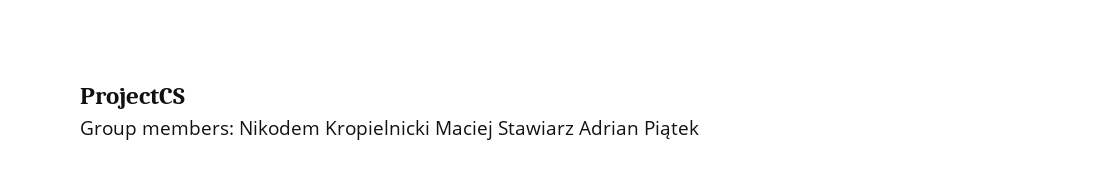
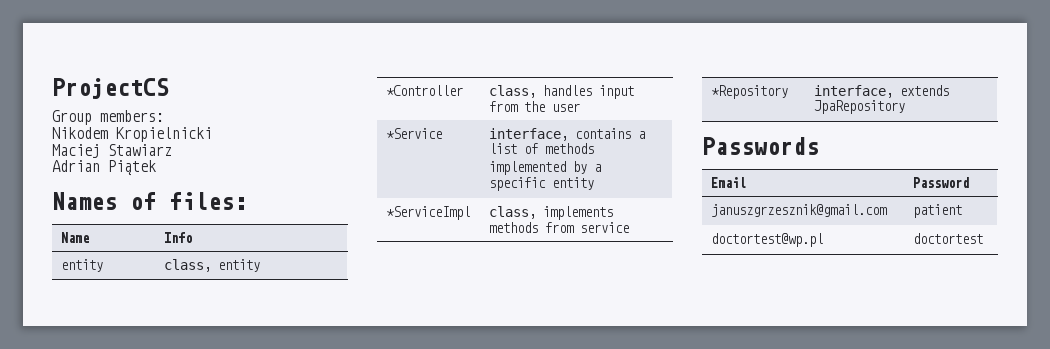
(234, 127) none -> (164, 116) //
(430, 130) none -> (212, 134) //
(574, 127) none -> (172, 150) //
(699, 129) none -> [52,192,247,210] [61,232,90,243] [164,232,193,243] [61,259,104,272] [164,259,261,272] [386,85,464,96] [489,85,635,99] [489,101,581,112] [386,128,443,139] [489,128,646,141] [489,143,595,154] [489,161,602,175] [489,177,595,191] [386,206,471,220] [489,206,614,220] [489,222,630,233] [711,85,789,99] [814,85,950,98] [814,100,906,114] [702,137,819,155] [711,177,747,188] [913,177,970,188] [711,204,888,217] [913,204,963,218] [711,233,824,247] [913,233,984,244] // Names of files: // Name | Info // entity | class, entity // *Controller | class, handles input from the user // *Service | interface, contains a list of methods // implemented by a specific entity // *ServiceImpl | class, implements methods from service // *Repository | interface, extends JpaRepository // Passwords // Email | Password // januszgrzesznik@gmail.com | patient // doctortest@wp.pl | doctortest

